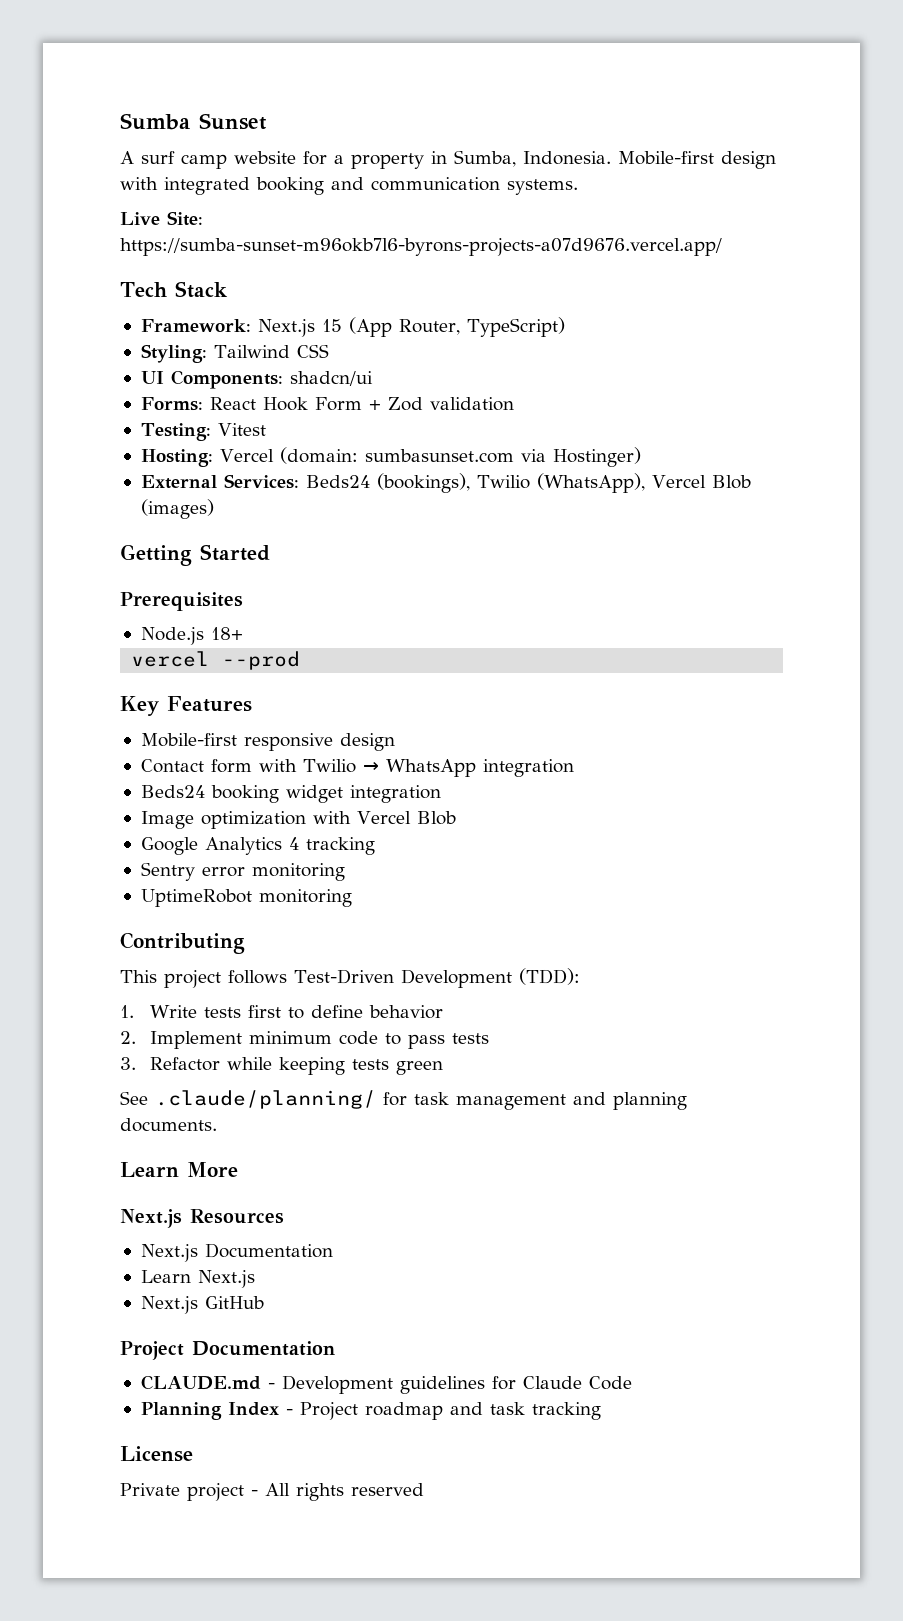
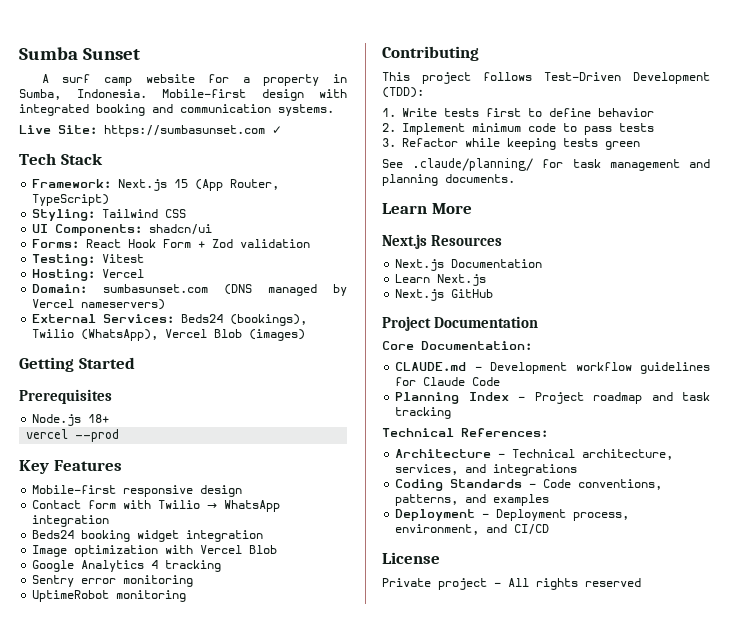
[120,238,722,256] https://sumba-sunset-m96okb7l6-byrons-projects-a07d9676.vercel.app/ -> [104,125,282,137] https://sumbasunset.com ✓
[279,447,641,467] (domain: sumbasunset.com via Hostinger) -> [32,284,347,296] [32,299,166,310] // Domain: sumbasunset.com (DNS managed by Vercel nameservers)
(335, 1348) none -> [382,341,532,350] // Core Documentation:
(393, 1384) none -> [575,362,632,371] workflow
(601, 1411) none -> [382,428,548,437] [395,449,674,460] [395,464,578,476] [395,479,663,491] [395,494,550,506] [395,509,630,521] [395,524,550,535] // Technical References: // Architecture - Technical architecture, services, and integrations // Coding Standards - Code conventions, patterns, and examples // Deployment - Deployment process, environment, and CI/CD

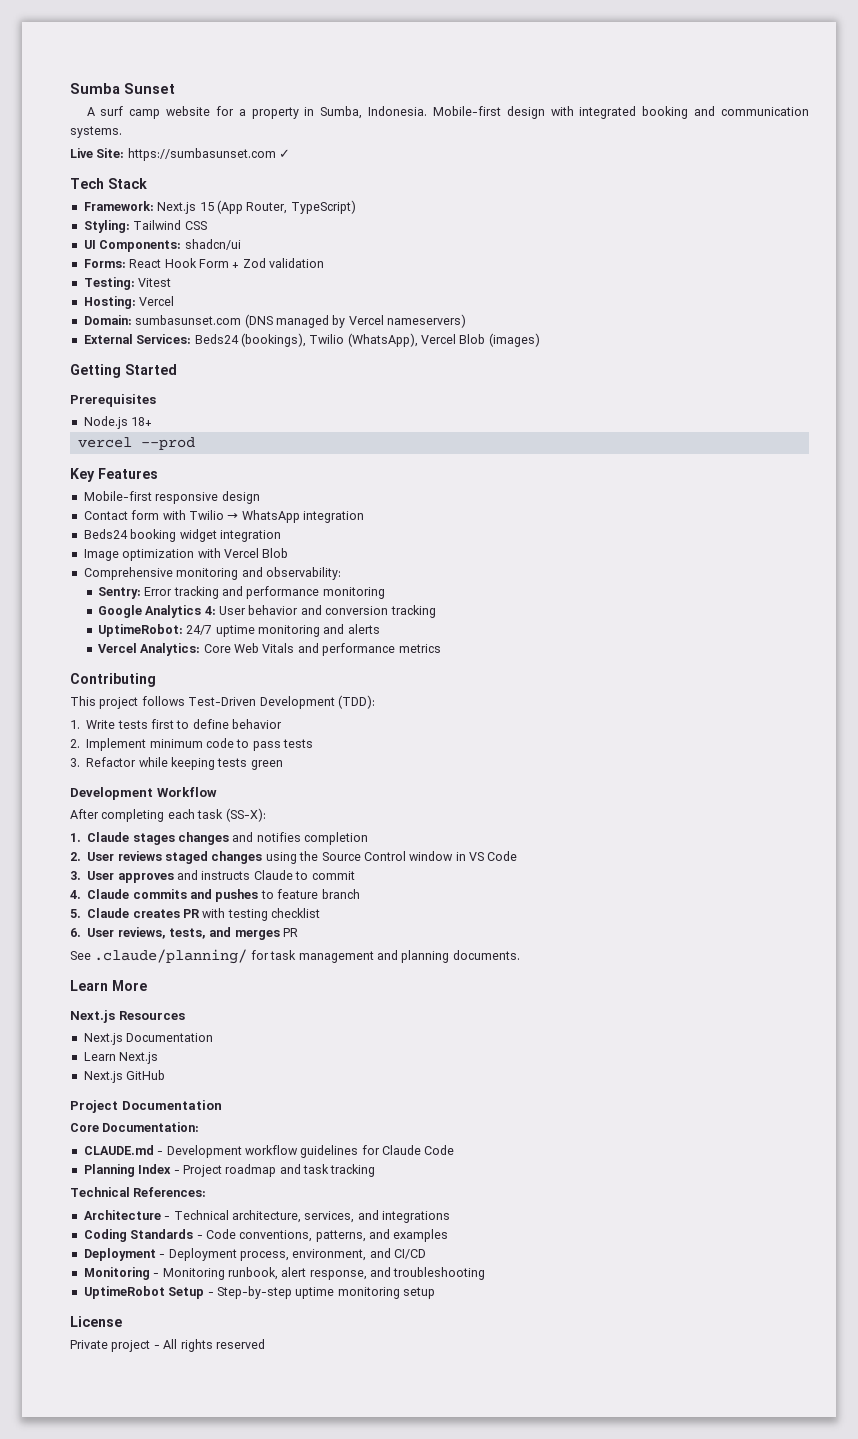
[32,560,222,572] [32,575,194,587] [32,590,187,602] Google Analytics 4 tracking // Sentry error monitoring // UptimeRobot monitoring -> [83,567,341,580] [97,586,385,599] [97,605,436,618] [97,624,380,637] [97,643,441,656] Comprehensive monitoring and observability: // Sentry: Error tracking and performance monitoring // Google Analytics 4: User behavior and conversion tracking // UptimeRobot: 24/7 uptime monitoring and alerts // Vercel Analytics: Core Web Vitals and performance metrics
(640, 145) none -> [70,787,217,800] [70,808,266,822] [70,832,369,845] [70,851,518,864] [70,870,355,883] [70,889,360,902] [70,908,321,921] [70,927,299,940] // Development Workflow // After completing each task (SS-X): // 1. Claude stages changes and notifies completion // 2. User reviews staged changes using the Source Control window in VS Code // 3. User approves and instructs Claude to commit // 4. Claude commits and pushes to feature branch // 5. Claude creates PR with testing checklist // 6. User reviews, tests, and merges PR
(550, 529) none -> [83,1267,486,1280] [83,1286,435,1299] // Monitoring - Monitoring runbook, alert response, and troubleshooting // UptimeRobot Setup - Step-by-step uptime monitoring setup

